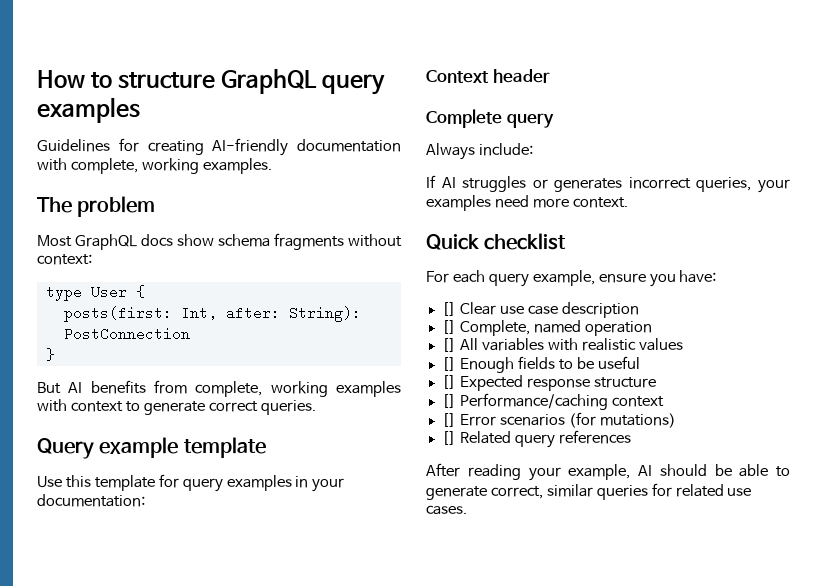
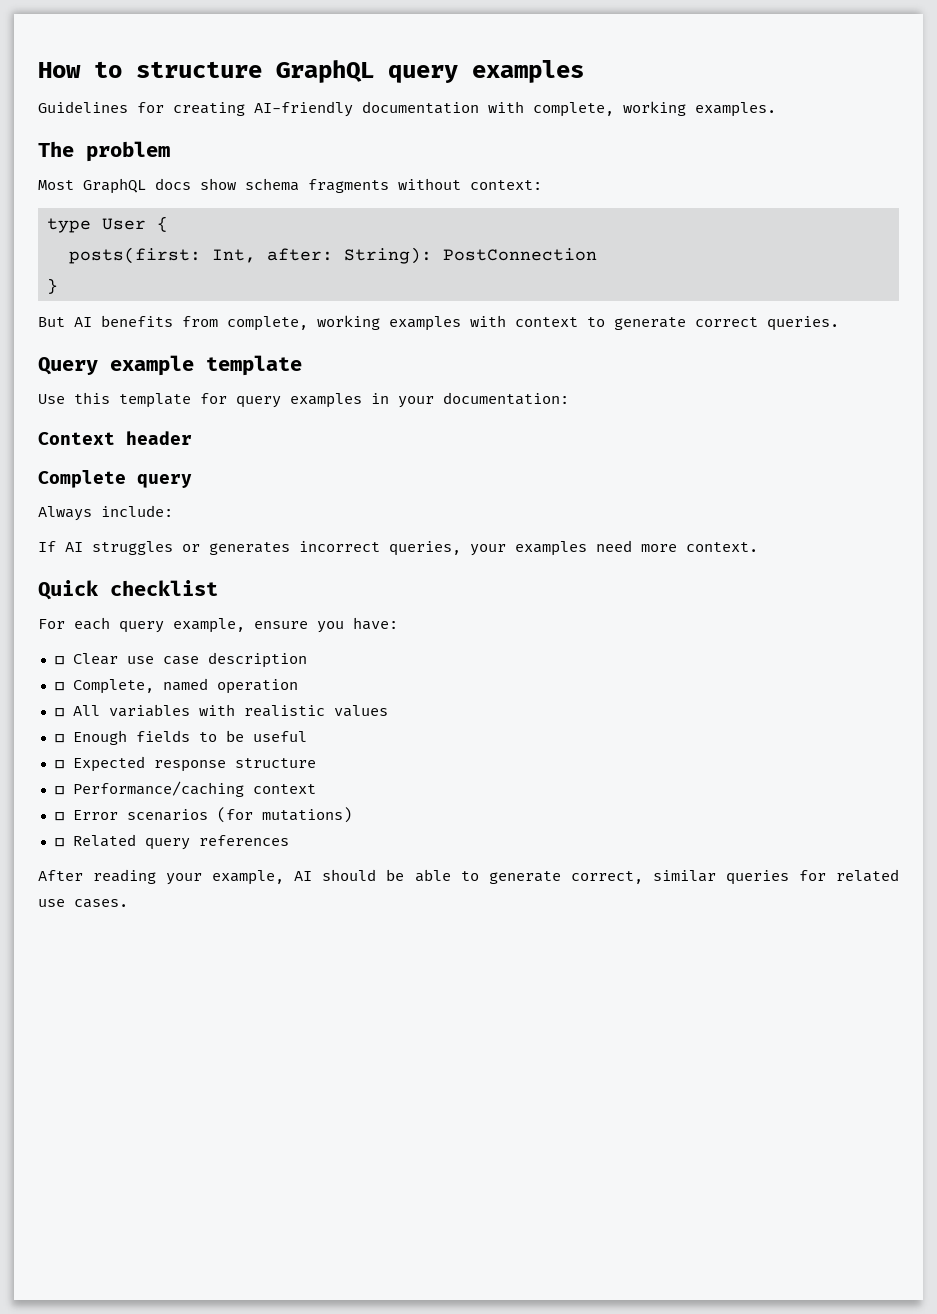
[441,302,456,316] [] -> [54,656,64,665] ☐
[441,320,456,334] [] -> [54,682,64,691] ☐
[441,338,456,352] [] -> [54,708,64,717] ☐
[441,357,456,371] [] -> [54,734,64,743] ☐
[441,375,456,389] [] -> [54,760,64,769] ☐
[441,394,456,408] [] -> [54,786,64,795] ☐
[441,413,456,427] [] -> [54,812,64,821] ☐
[441,431,456,445] [] -> [54,838,64,847] ☐

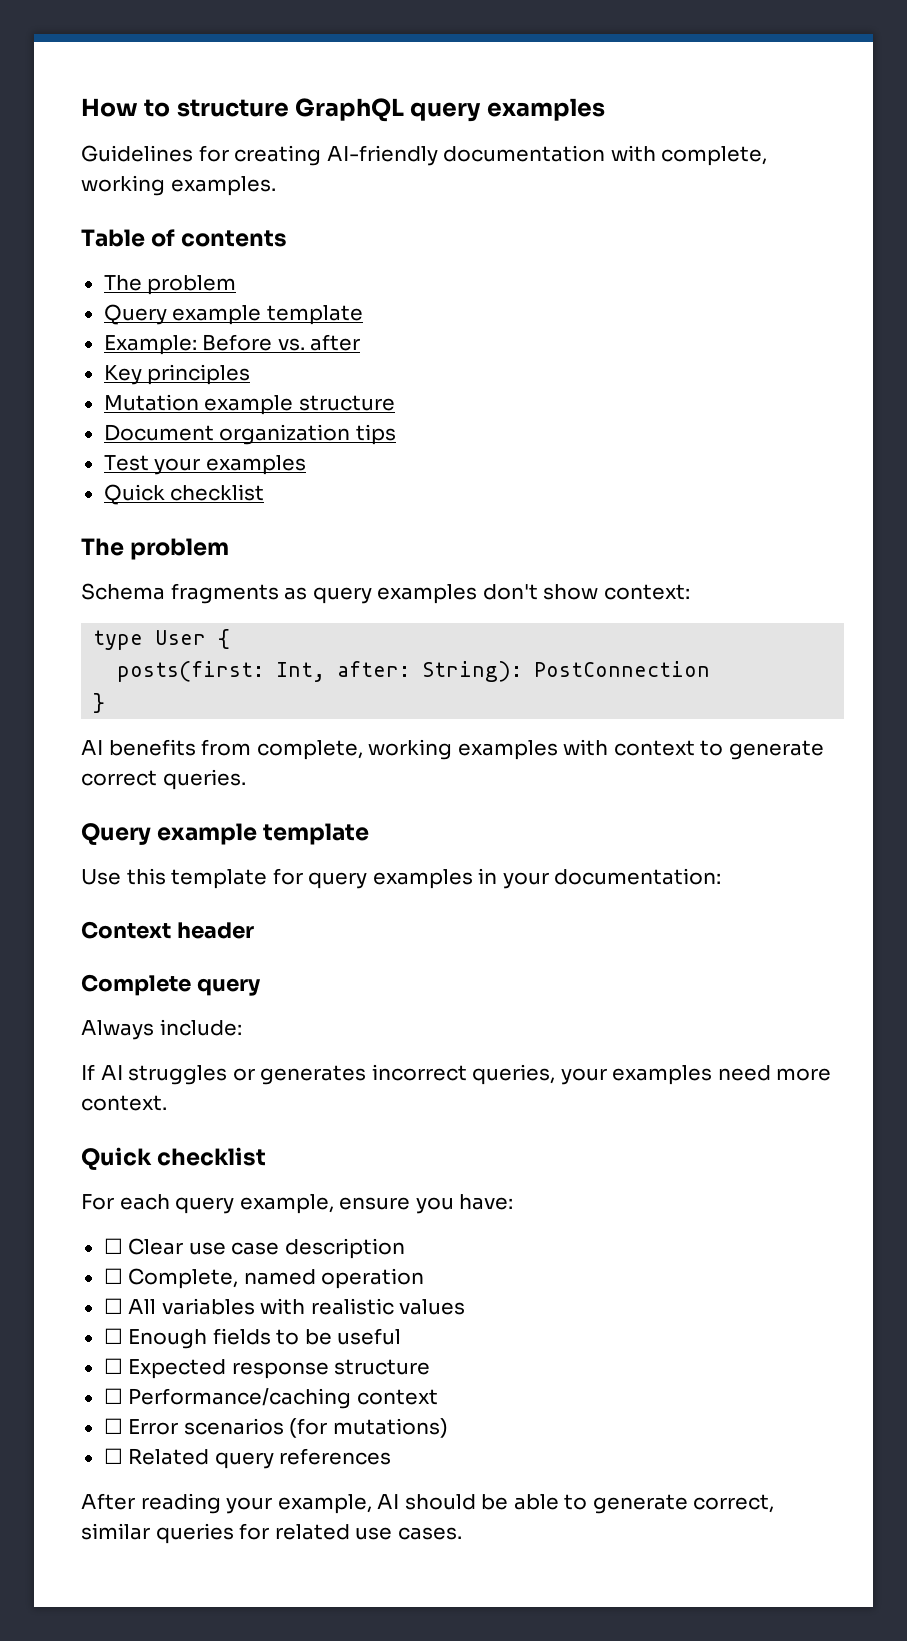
[38,141,170,162] [38,178,461,194] // The problem // Most GraphQL docs show schema fragments without -> [81,229,288,247] [103,275,237,295] [103,304,363,325] [103,334,361,355] [103,364,251,385] [103,394,395,415] [103,424,396,445] [103,455,306,475] [103,484,265,505] [81,538,230,560] [81,583,599,604] // Table of contents // The problem // Query example template // Example: Before vs. after // Key principles // Mutation example structure // Document organization tips // Test your examples // Quick checklist // The problem // Schema fragments as query examples don't show
[38,317,65,327] But -> (106, 703) none

